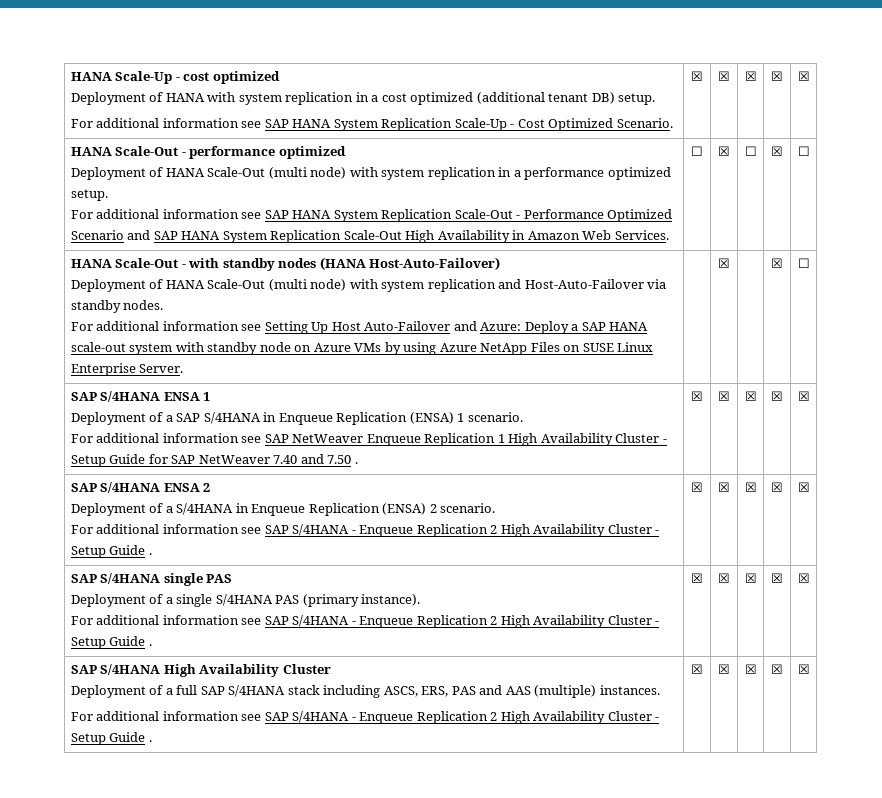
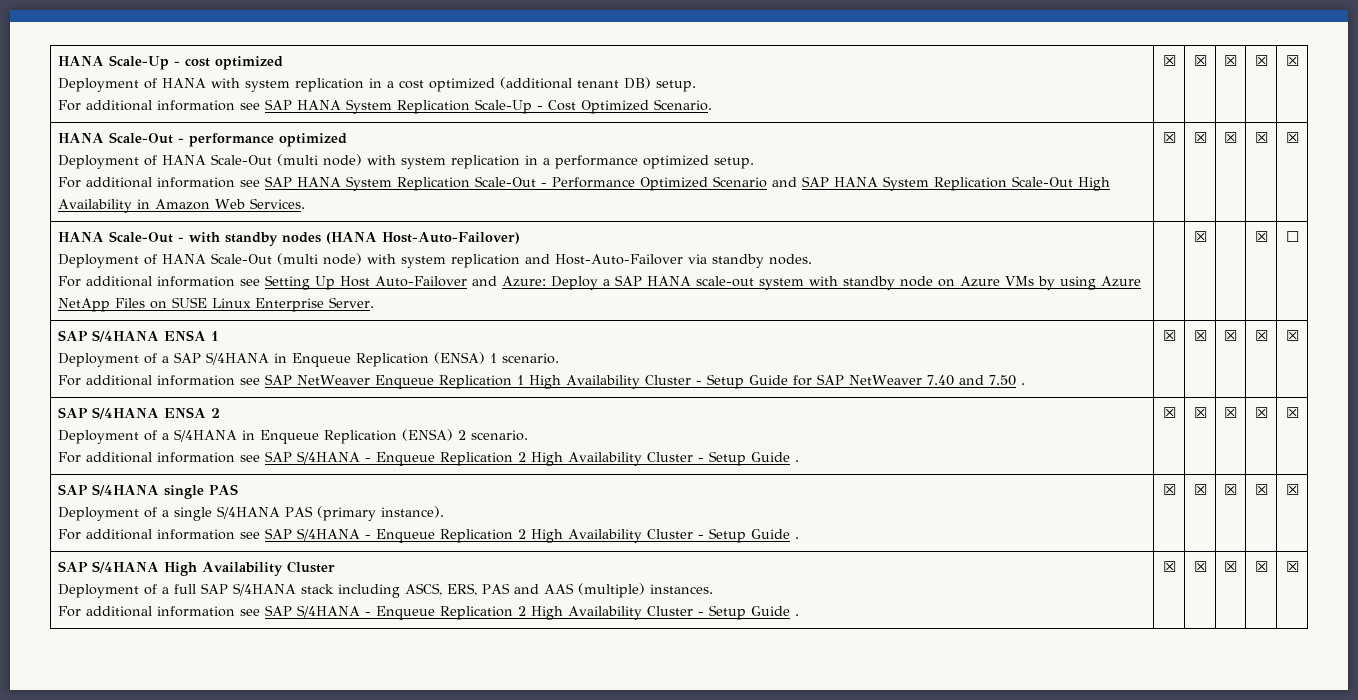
[691,146,703,156] [718,146,730,156] [744,146,757,156] [771,146,783,156] [797,146,810,156] ☐ | ☒ | ☐ | ☒ | ☐ -> [1162,132,1176,143] [1193,132,1207,143] [1224,132,1237,143] [1254,132,1268,143] [1285,132,1299,143] ☒ | ☒ | ☒ | ☒ | ☒

